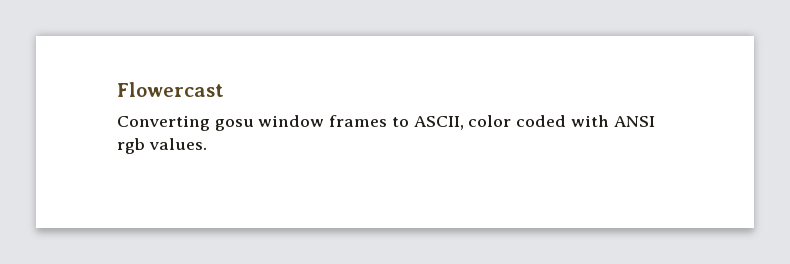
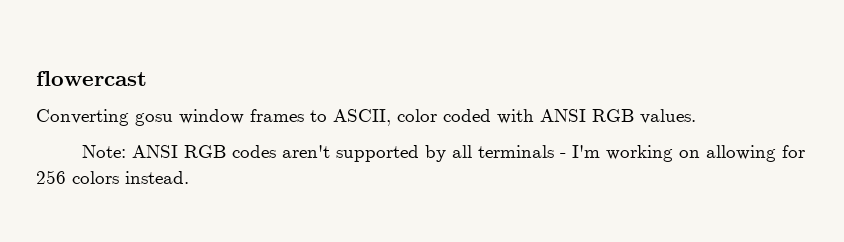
[117,82,224,97] Flowercast -> [36,71,147,86] flowercast
[117,138,145,154] rgb -> [592,109,634,122] RGB
(207, 144) none -> [82,145,806,162] [36,170,189,184] // Note: ANSI RGB codes aren't supported by all terminals - I'm working on allowing for 256 colors instead.

